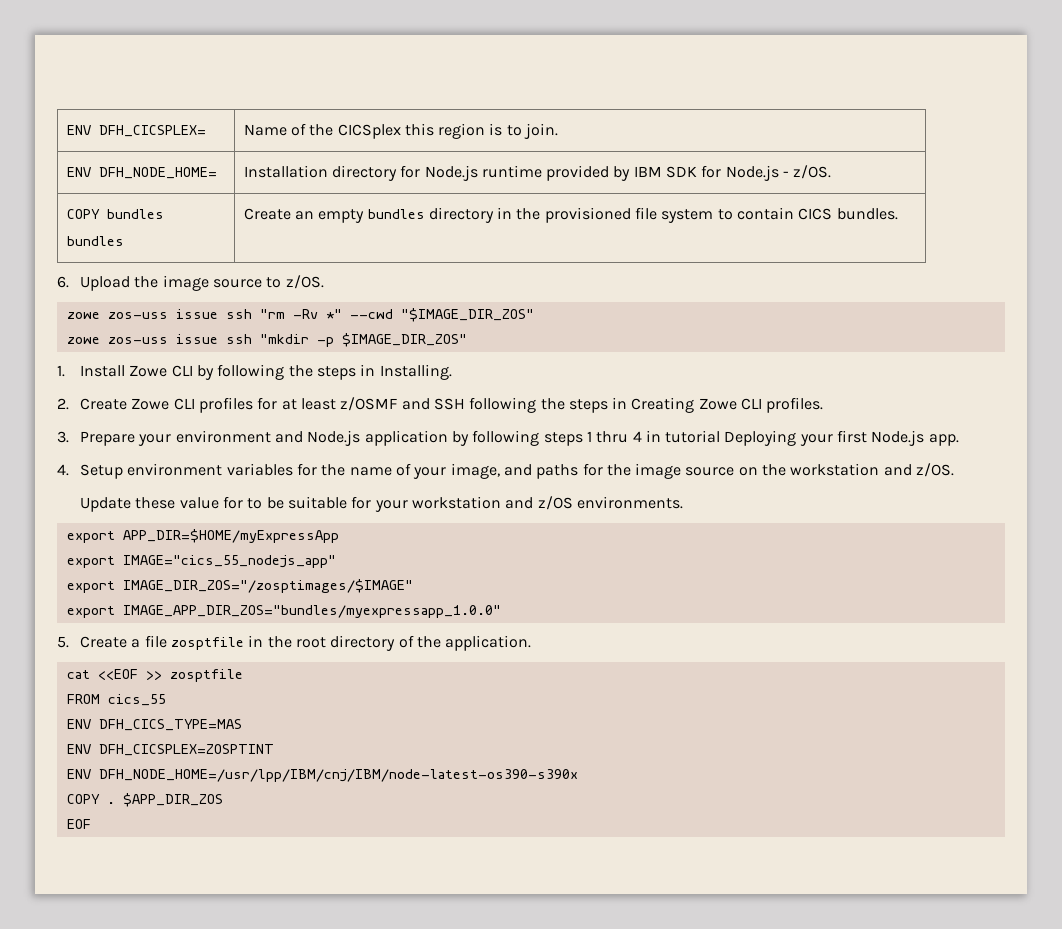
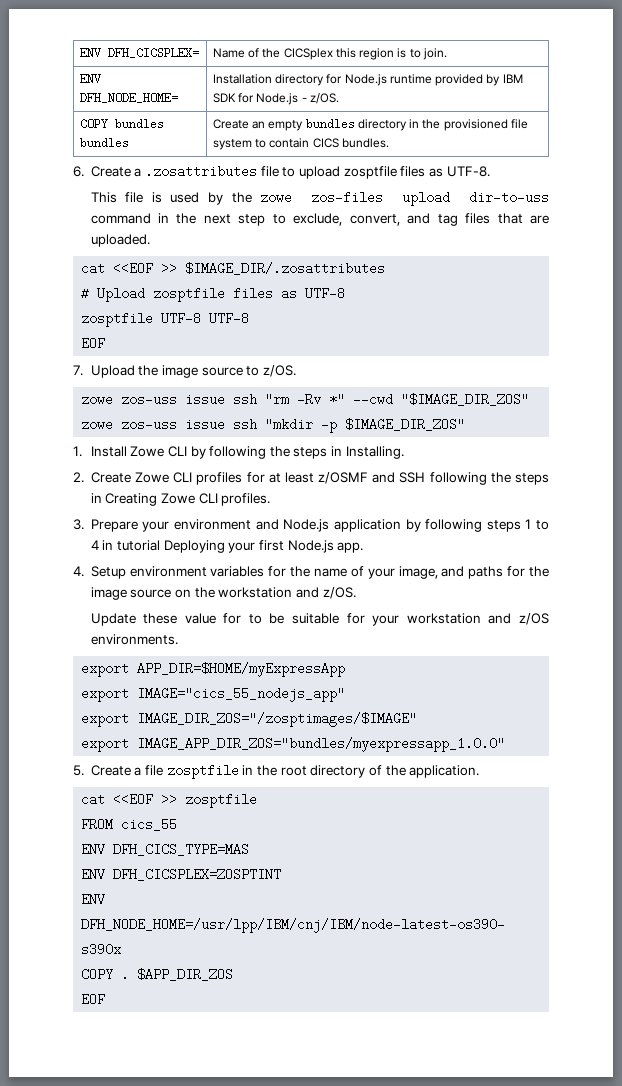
(69, 282) none -> [90,165,490,179] [90,191,549,206] [90,213,549,226] [90,234,150,247] [81,262,386,275] [81,287,346,302] [81,312,250,327] [81,337,106,350] [73,365,83,376] Create a .zosattributes file to upload zosptfile files as UTF-8. // This file is used by the zowe zos-files upload dir-to-uss command in the next step to exclude, convert, and tag files that are uploaded. // cat <<EOF >> $IMAGE_DIR/.zosattributes // # Upload zosptfile files as UTF-8 // zosptfile UTF-8 UTF-8 // EOF // 7.
[596,431,629,443] thru -> [536,520,549,530] to

